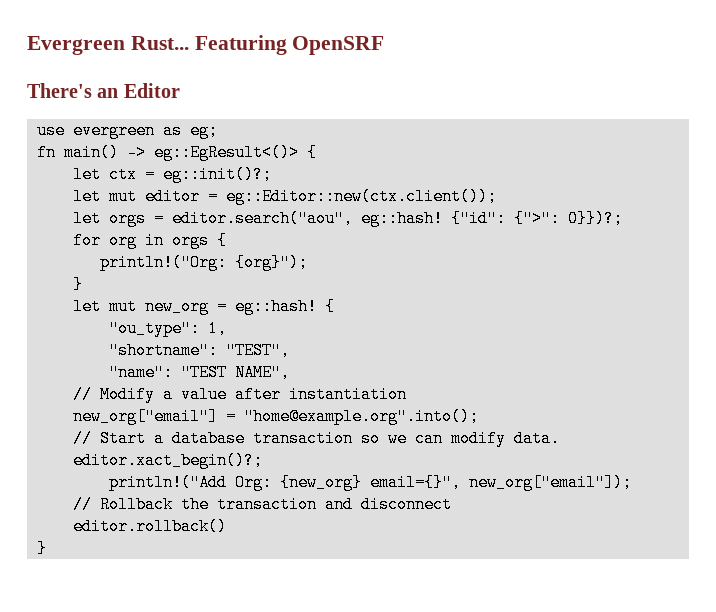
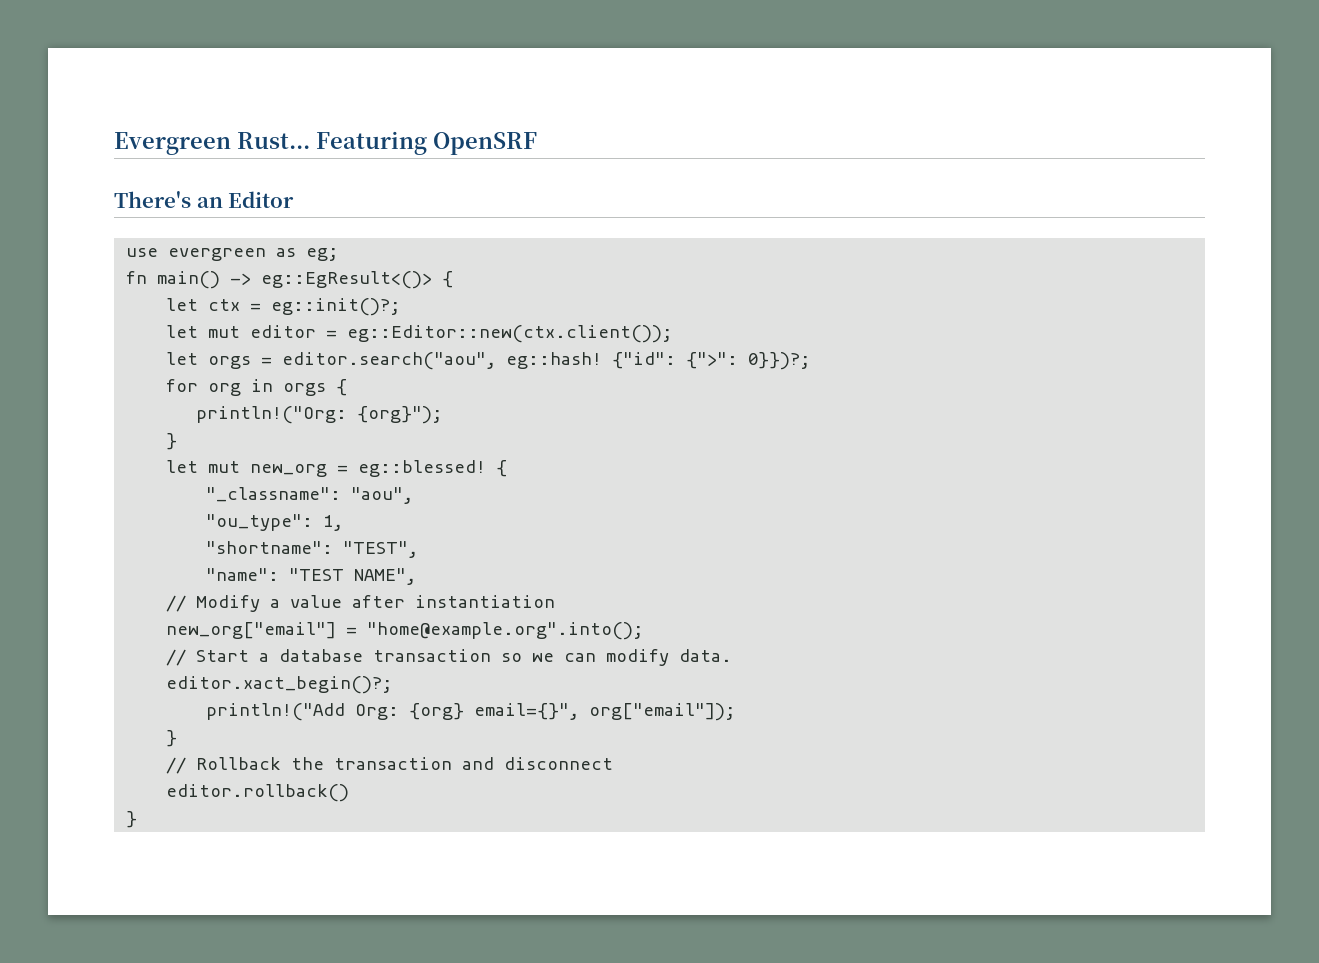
[235,298,336,315] eg::hash! { -> [357,460,507,477] [205,487,413,504] eg::blessed! { // "_classname": "aou",
[280,474,633,491] {new_org} email={}", new_org["email"]); -> [408,703,735,721] [165,730,177,747] {org} email={}", org["email"]); // }

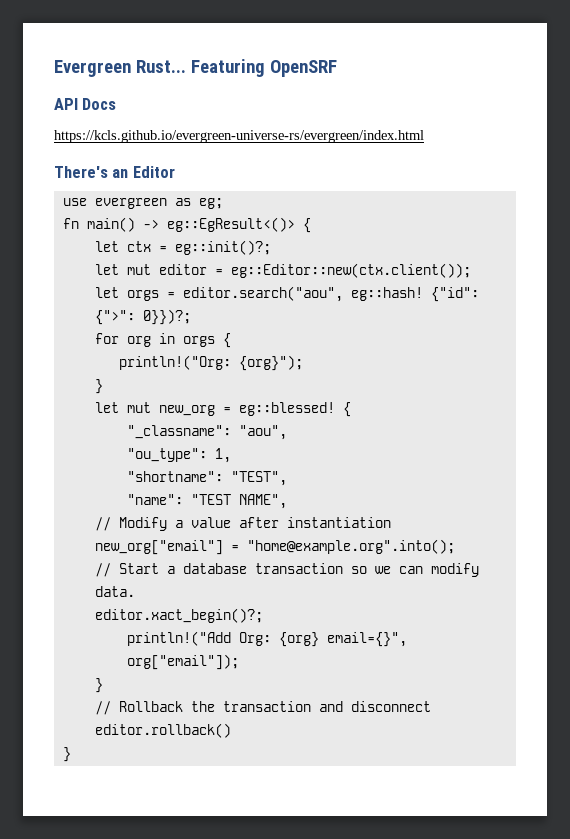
(537, 143) none -> [54,98,117,110] [54,130,424,143] // API Docs // https://kcls.github.io/evergreen-universe-rs/evergreen/index.html

